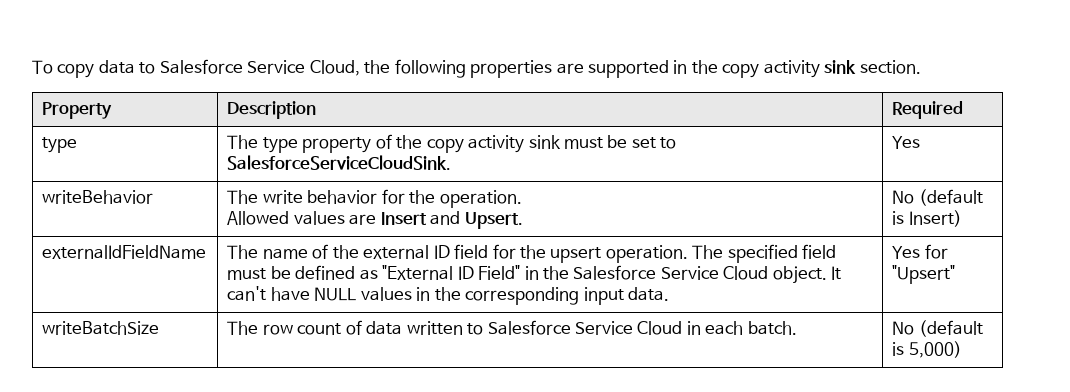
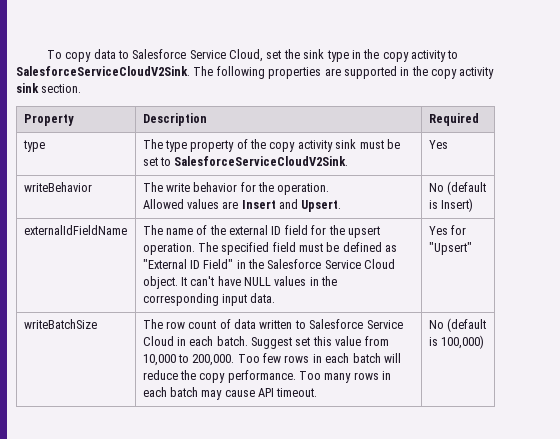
[364,60,391,74] the -> [266,49,459,62] [16,66,214,76] set the sink type in the copy activity to SalesforceServiceCloudV2Sink. The
[227,155,452,170] SalesforceServiceCloudSink. -> [174,156,349,166] SalesforceServiceCloudV2Sink.
[892,320,983,337] [892,341,962,358] | No (default is 5,000) -> [251,336,389,349] [142,353,401,366] [142,370,392,383] [142,387,318,400] [428,318,486,332] [428,335,484,349] Suggest set this value from 10,000 to 200,000. Too few rows in each batch will reduce the copy performance. Too many rows in each batch may cause API timeout. | No (default is 100,000)

